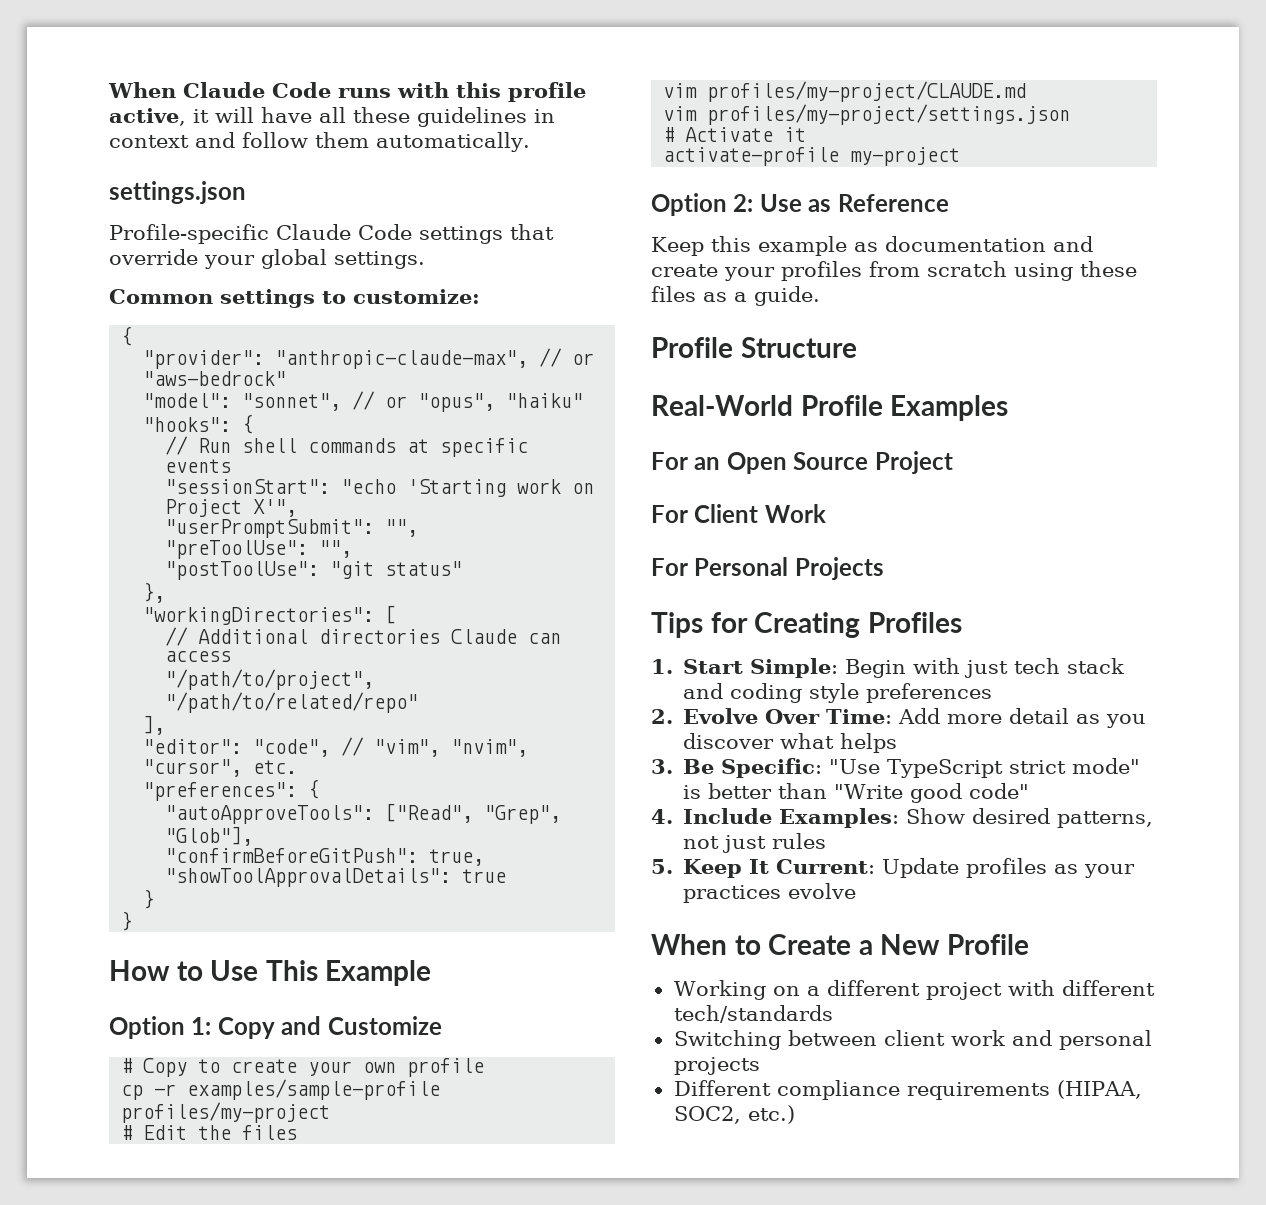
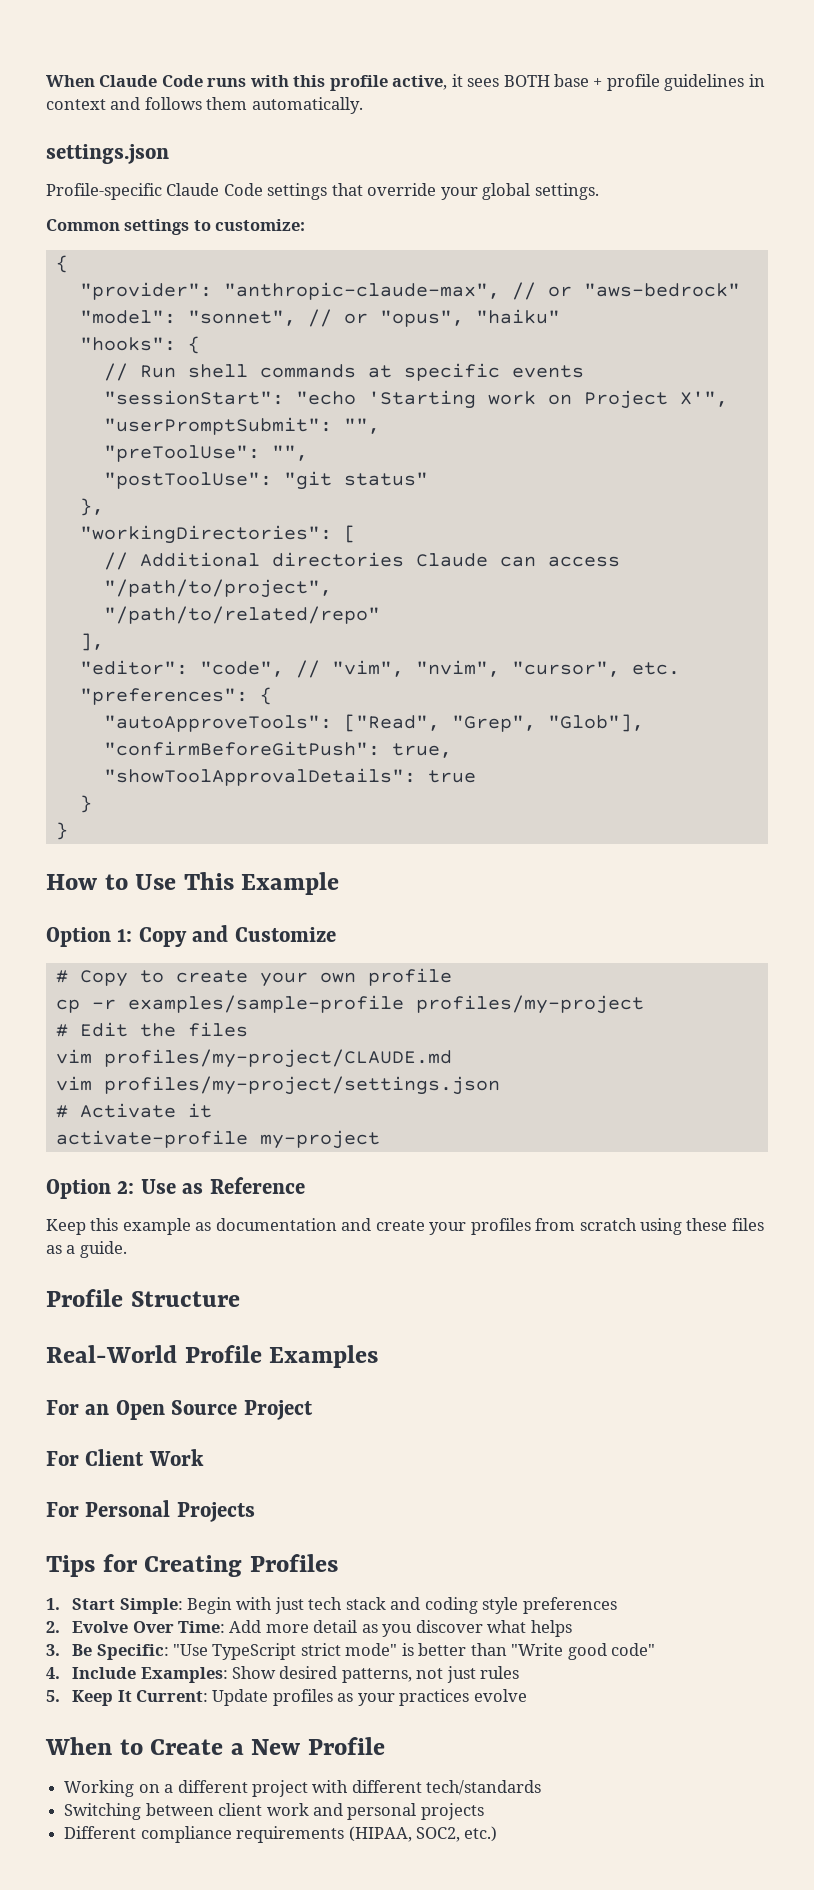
[215,107,410,123] will have all these -> [467,74,660,91] sees BOTH base + profile
[242,132,308,148] follow -> [144,97,202,110] follows

